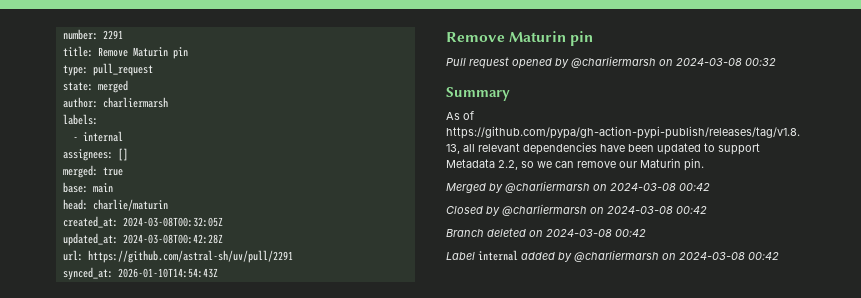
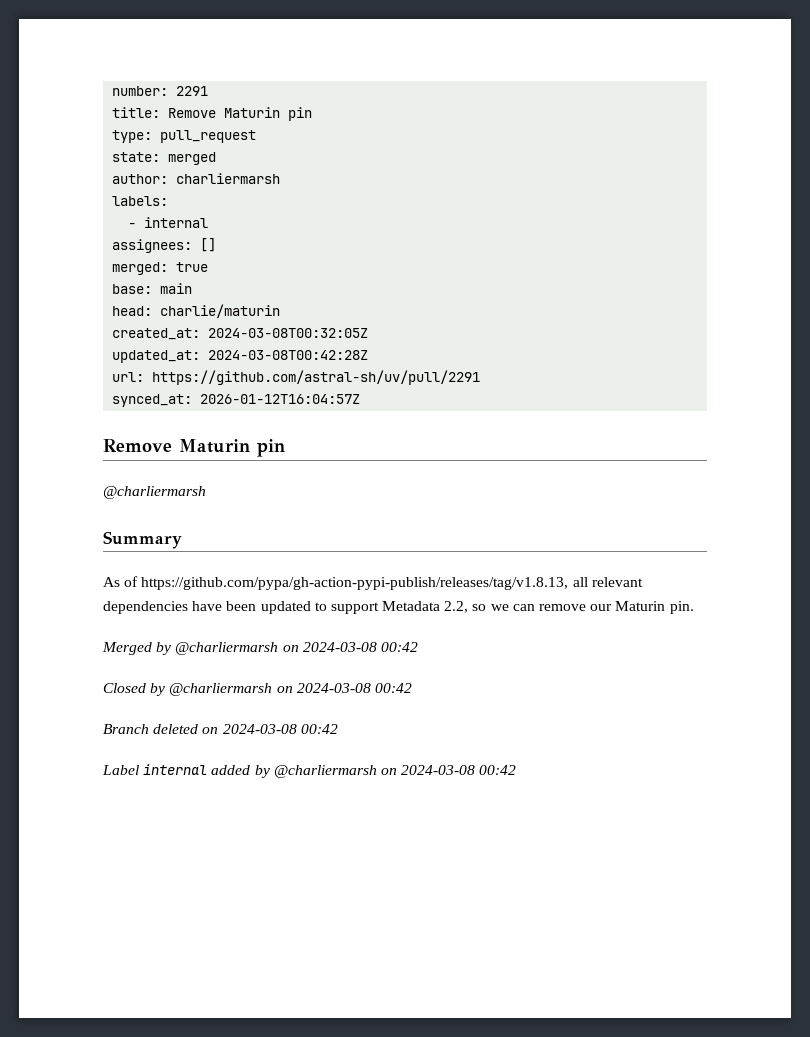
[117,268,218,278] [446,31,594,46] [446,56,776,69] 2026-01-10T14:54:43Z // Remove Maturin pin // Pull request opened by @charliermarsh on 2024-03-08 00:32 -> [200,394,361,404] [103,439,285,457] [103,486,206,499] 2026-01-12T16:04:57Z // Remove Maturin pin // @charliermarsh

